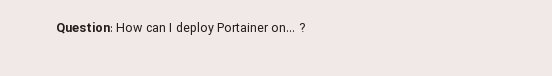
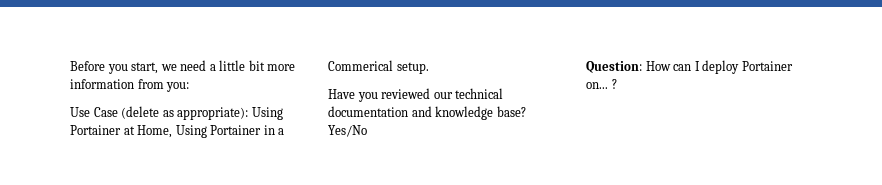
(56, 28) none -> [70,60,296,74] [70,79,190,92] [70,106,283,120] [70,125,285,138] [328,60,429,74] [328,88,504,102] [328,106,526,120] [328,125,367,137] Before you start, we need a little bit more information from you: // Use Case (delete as appropriate): Using Portainer at Home, Using Portainer in a Commerical setup. // Have you reviewed our technical documentation and knowledge base? Yes/No //

